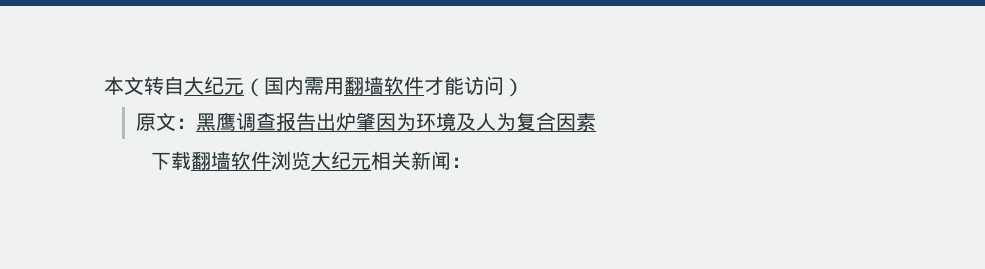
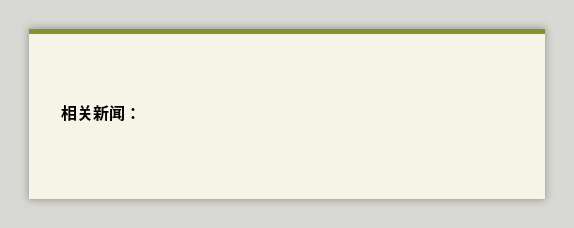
[104,76,524,97] [135,112,596,131] [151,151,372,170] 本文转自大纪元（国内需用翻墙软件才能访问） // 原文：黑鹰调查报告出炉肇因为环境及人为复合因素 // 下载翻墙软件浏览大纪元 -> (61, 113) none

